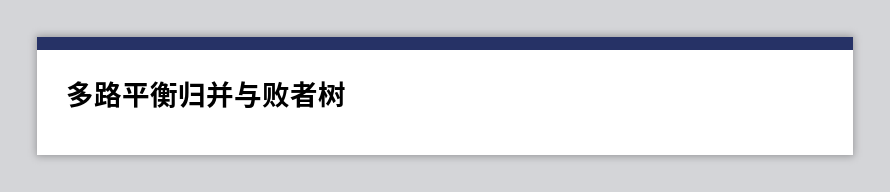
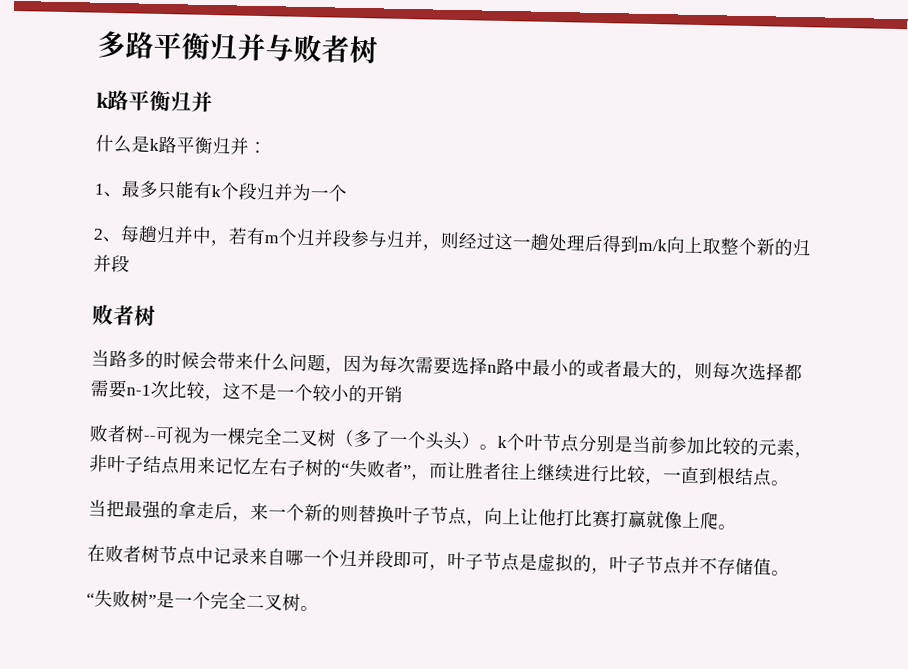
(346, 94) none -> [96,89,213,113] [95,134,267,155] [94,180,348,202] [93,225,812,257] [93,254,130,273] [92,304,156,326] [91,349,803,382] [90,379,403,403] [89,424,813,459] [89,454,790,487] [88,499,737,530] [87,544,790,576] [86,589,319,612] // k路平衡归并 // 什么是k路平衡归并： // 1、最多只能有k个段归并为一个 // 2、每趟归并中，若有m个归并段参与归并，则经过这一趟处理后得到m/k向上取整个新的归并段 // 败者树 // 当路多的时候会带来什么问题，因为每次需要选择n路中最小的或者最大的，则每次选择都需要n-1次比较，这不是一个较小的开销 // 败者树--可视为一棵完全二叉树（多了一个头头）。k个叶节点分别是当前参加比较的元素，非叶子结点用来记忆左右子树的“失败者”，而让胜者往上继续进行比较，一直到根结点。 // 当把最强的拿走后，来一个新的则替换叶子节点，向上让他打比赛打赢就像上爬。 // 在败者树节点中记录来自哪一个归并段即可，叶子节点是虚拟的，叶子节点并不存储值。 // “失败树”是一个完全二叉树。

